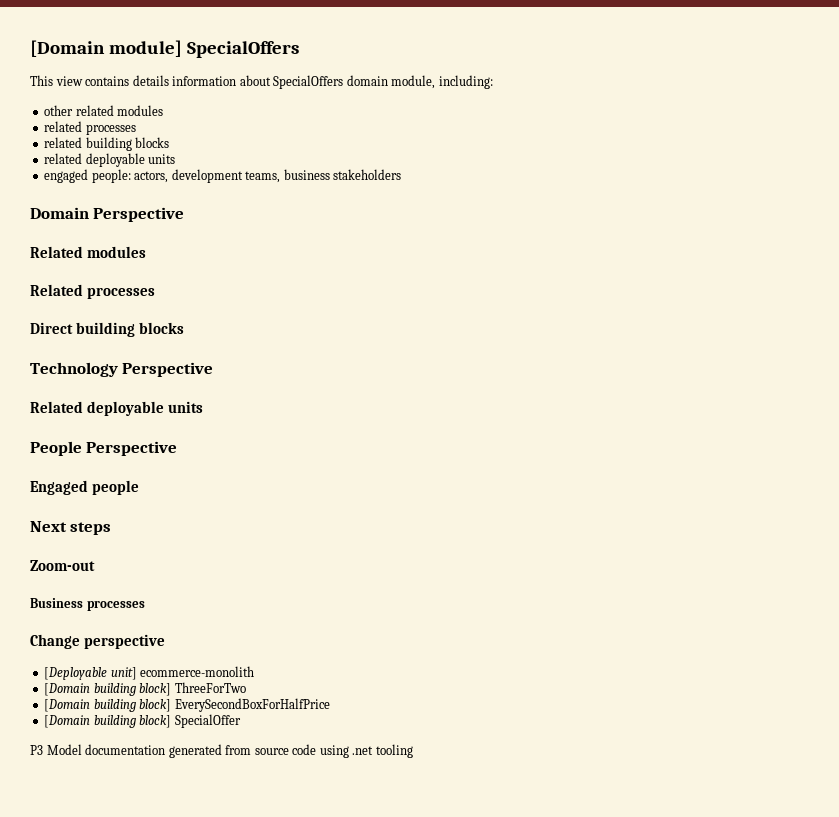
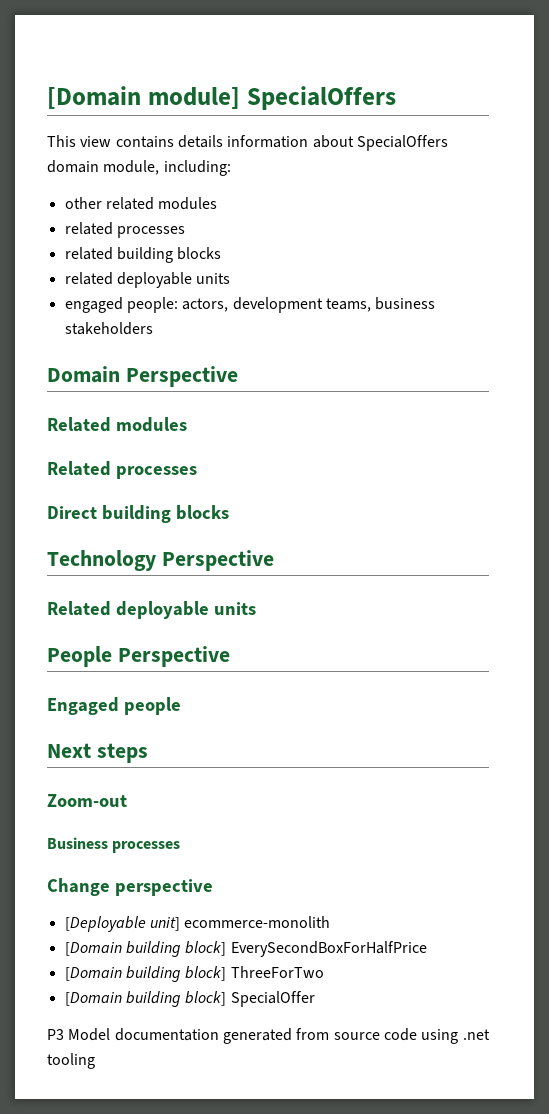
[174,682,246,693] [44,698,330,712] ThreeForTwo // [Domain building block] EverySecondBoxForHalfPrice -> [230,941,427,957] [64,966,324,982] EverySecondBoxForHalfPrice // [Domain building block] ThreeForTwo

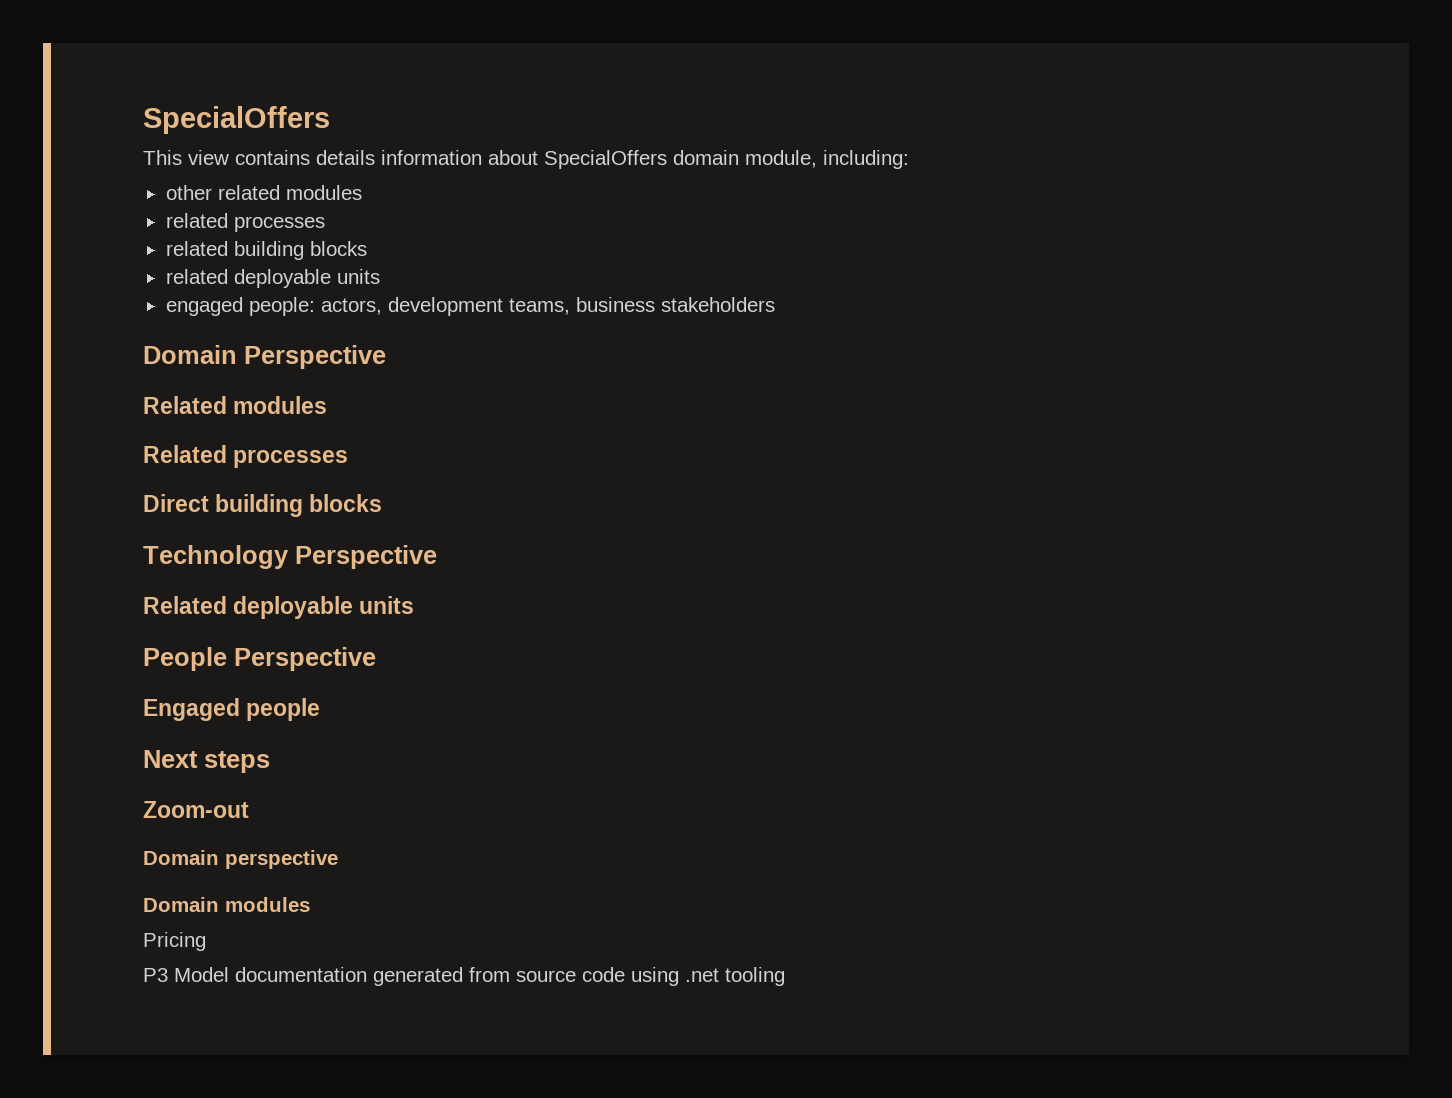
[47,86,240,109] [Domain module] -> (143, 120) none
[47,837,181,853] [47,878,213,896] [64,916,331,932] [64,941,427,957] [64,966,324,982] [64,991,315,1007] Business processes // Change perspective // [Deployable unit] ecommerce-monolith // [Domain building block] EverySecondBoxForHalfPrice // [Domain building block] ThreeForTwo // [Domain building block] SpecialOffer -> [143,850,338,869] [143,897,310,912] [143,932,206,951] Domain perspective // Domain modules // Pricing

